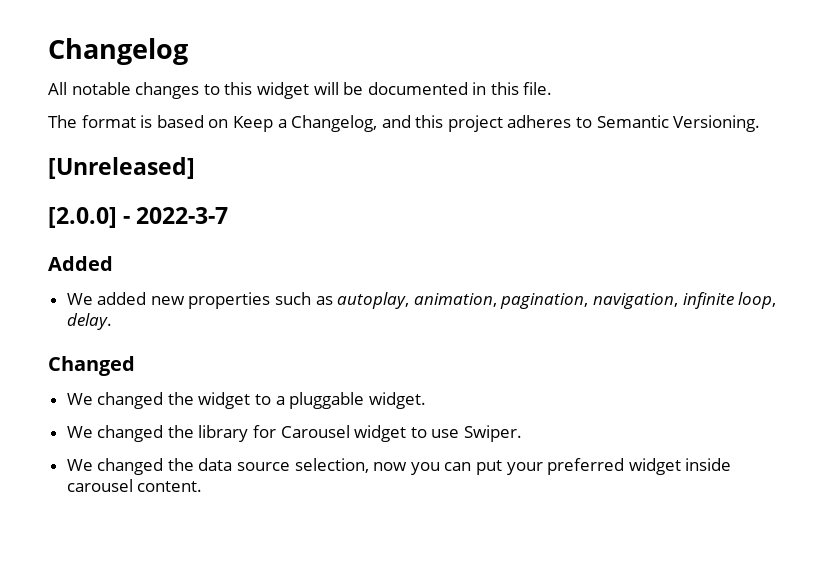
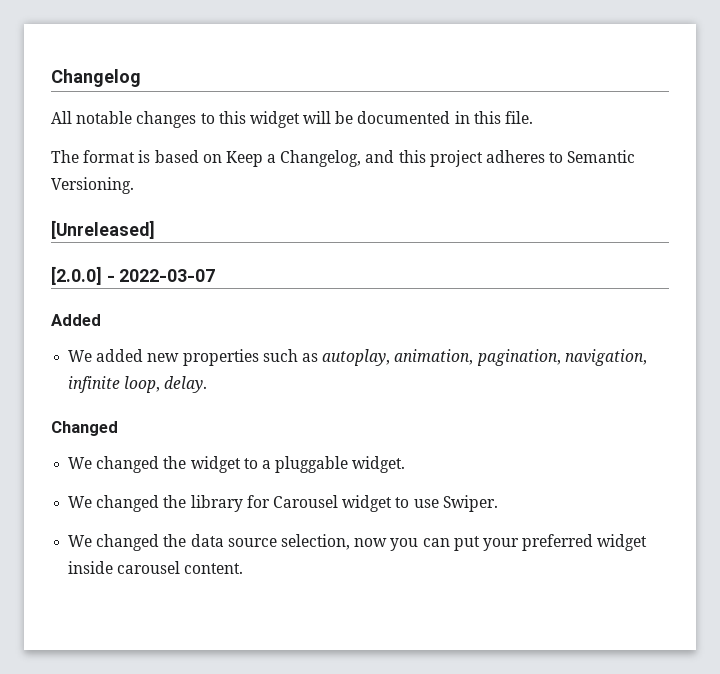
[136,207,229,224] 2022-3-7 -> [119,269,216,282] 2022-03-07

